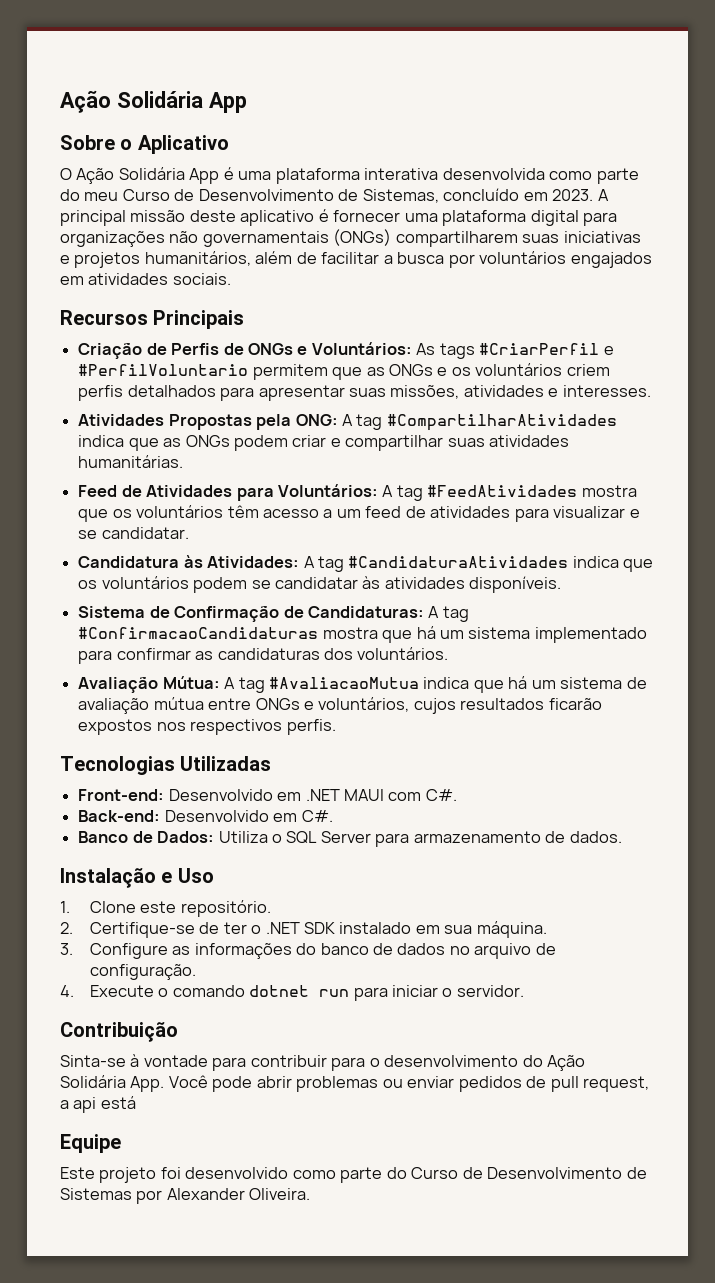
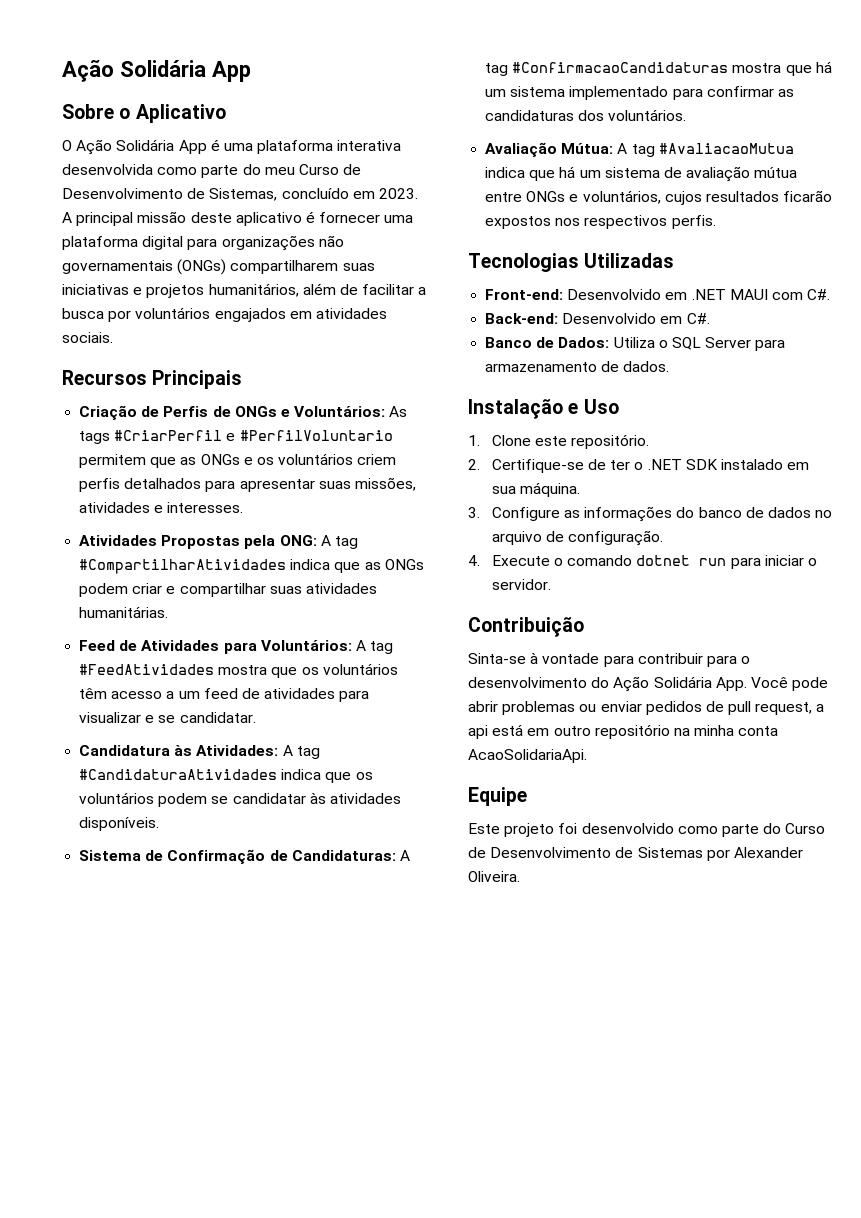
(136, 1102) none -> [527,724,779,739] [468,749,587,763] em outro repositório na minha conta AcaoSolidariaApi.

